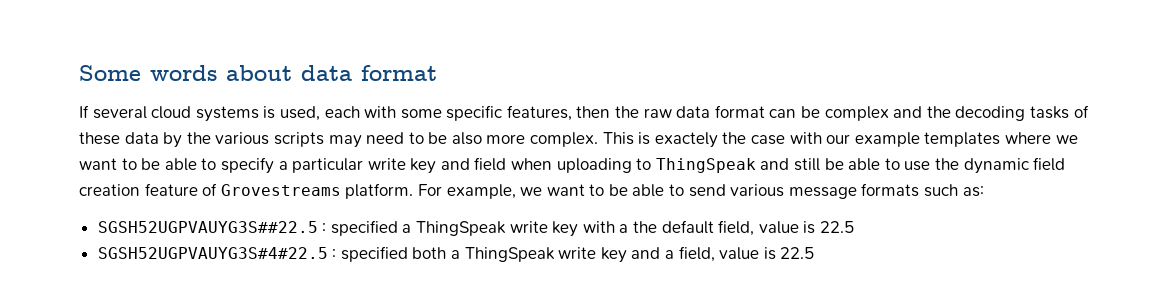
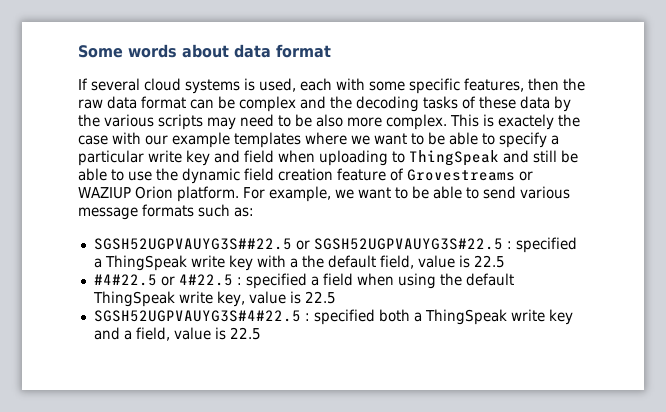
(341, 190) none -> [519,171,533,181] [78,186,173,199] or WAZIUP Orion
(318, 227) none -> [295,238,503,250] or SGSH52UGPVAUYG3S#22.5
(854, 227) none -> [93,273,514,289] [92,291,336,307] // #4#22.5 or 4#22.5 : specified a field when using the default ThingSpeak write key, value is 22.5

